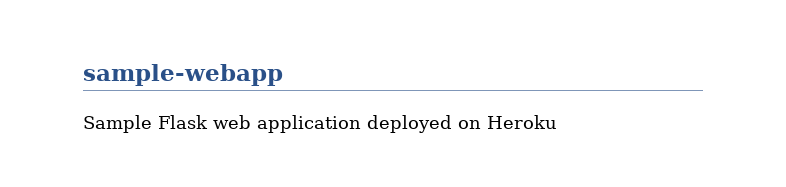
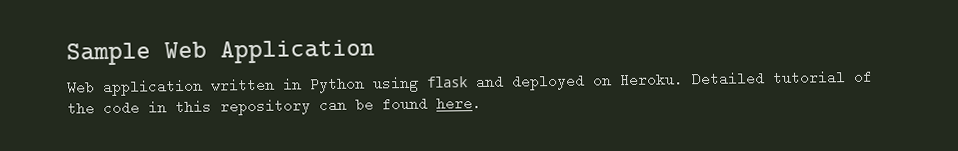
[83,64,283,86] [83,115,557,133] sample-webapp // Sample Flask web application deployed on Heroku -> [66,39,375,66] [67,69,873,97] [67,95,482,116] Sample Web Application // Web application written in Python using flask and deployed on Heroku. Detailed tutorial of the code in this repository can be found here.

